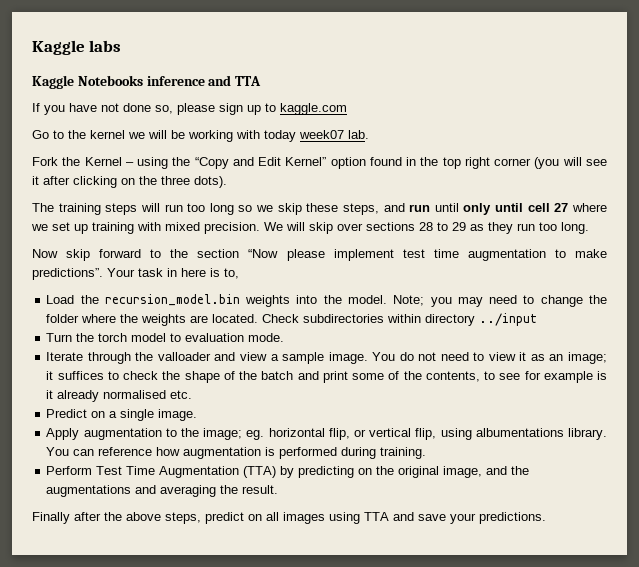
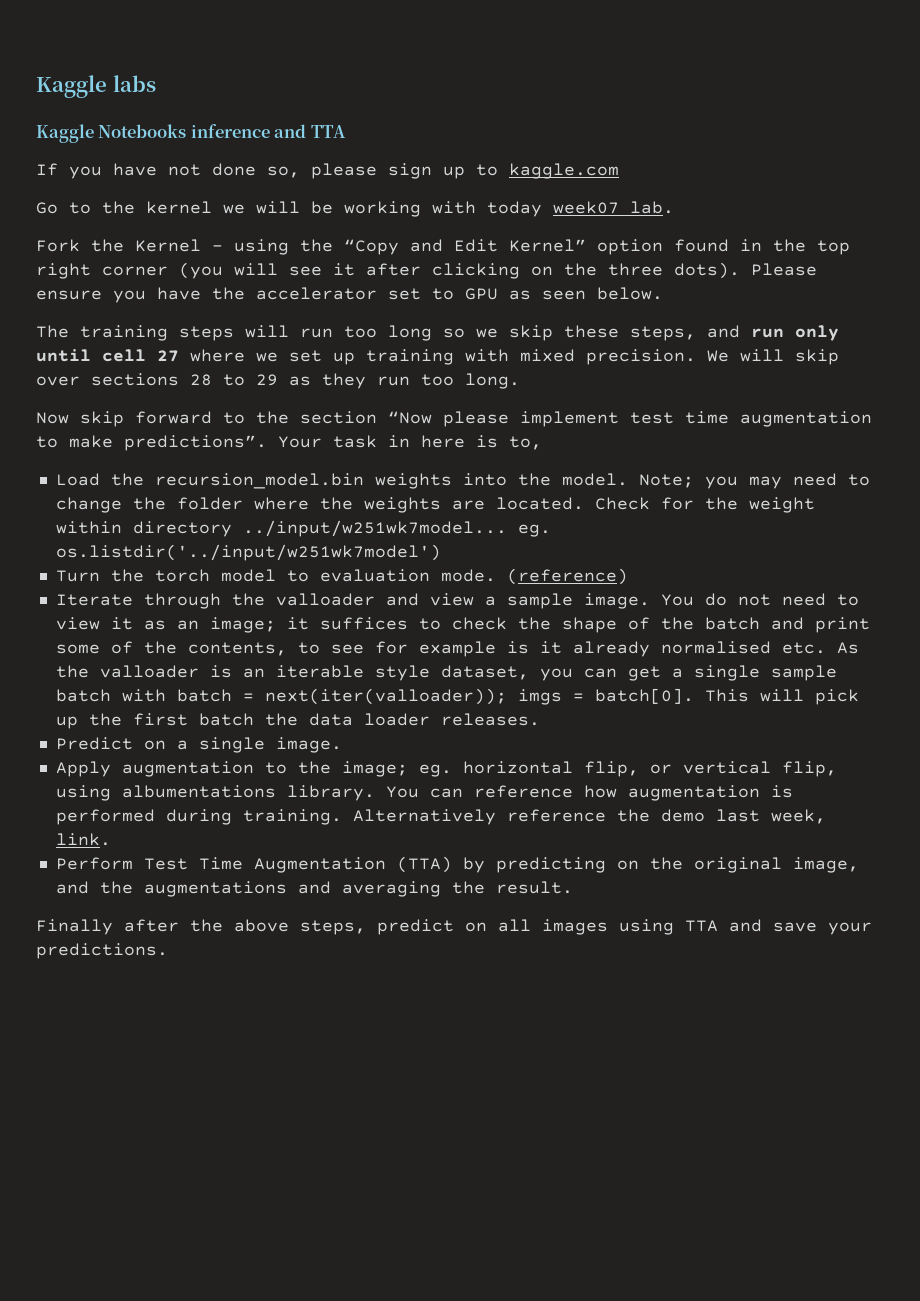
(227, 182) none -> [751,263,817,276] [36,287,663,303] Please ensure you have the accelerator set to GPU as seen below.
[434,203,459,212] until -> (784, 333) none
[303,313,538,326] subdirectories within directory ../input -> [660,497,815,513] [55,520,551,537] [55,544,441,561] for the weight within directory ../input/w251wk7model... eg. os.listdir('../input/w251wk7model')
(285, 337) none -> [506,568,628,585] (reference)
(193, 394) none -> [836,642,859,654] [55,665,837,681] [55,688,859,705] [55,713,540,729] As the valloader is an iterable style dataset, you can get a single sample batch with batch = next(iter(valloader)); imgs = batch[0]. This will pick up the first batch the data loader releases.
(427, 453) none -> [352,809,826,825] [55,833,111,846] Alternatively reference the demo last week, link.

